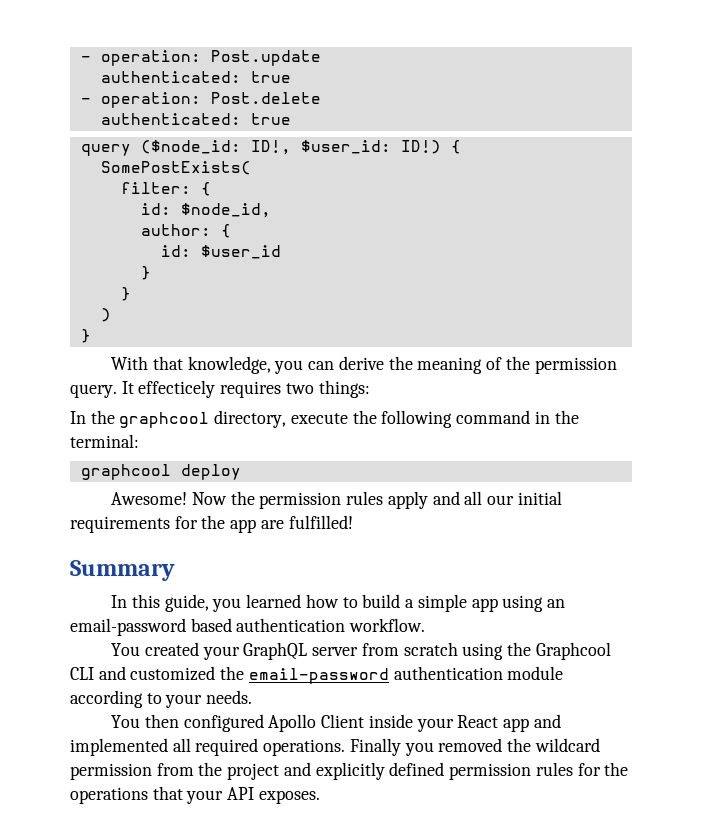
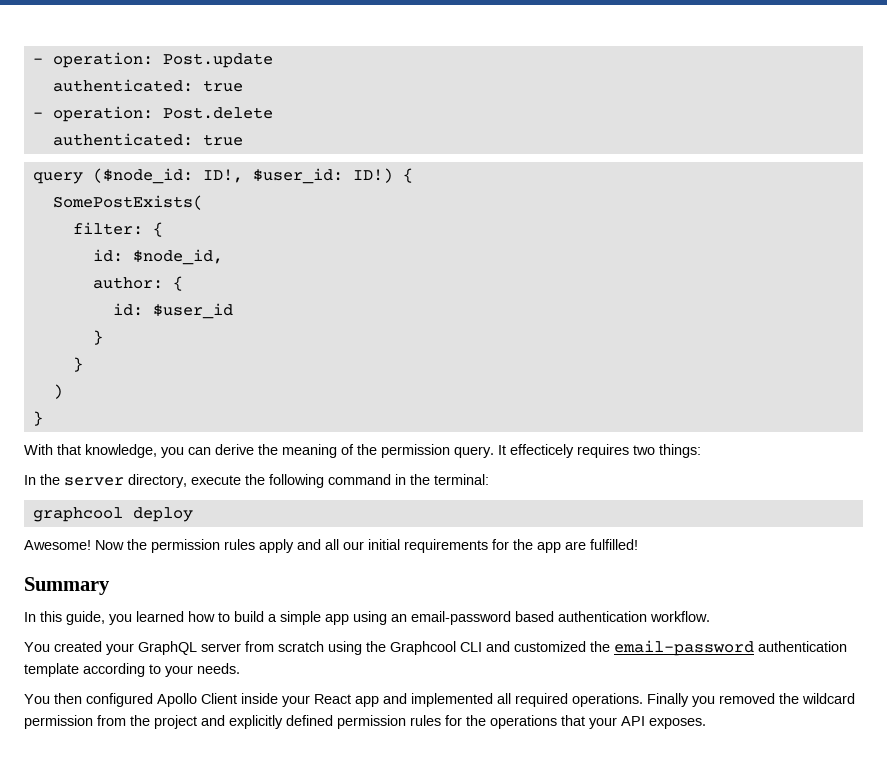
[119,412,210,428] graphcool -> [64,477,124,486] server
[507,666,564,680] module -> [24,663,79,677] template

